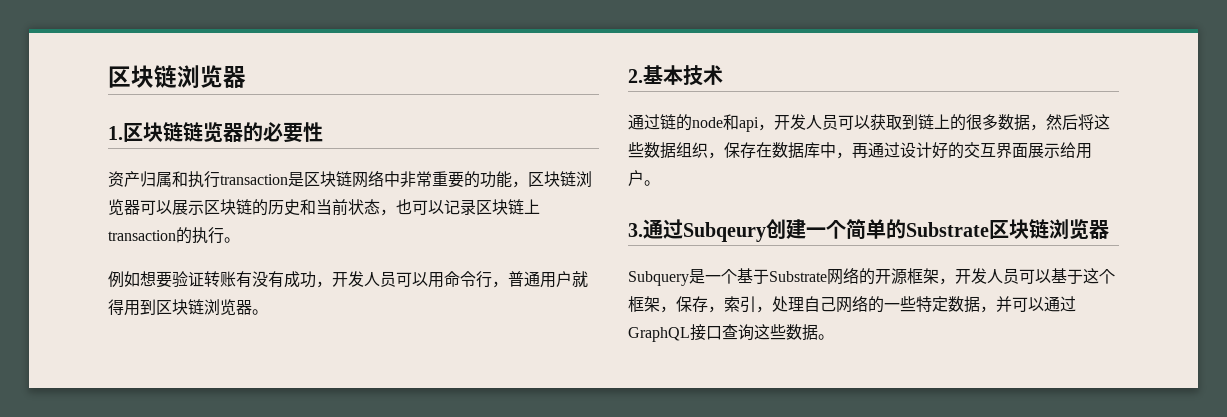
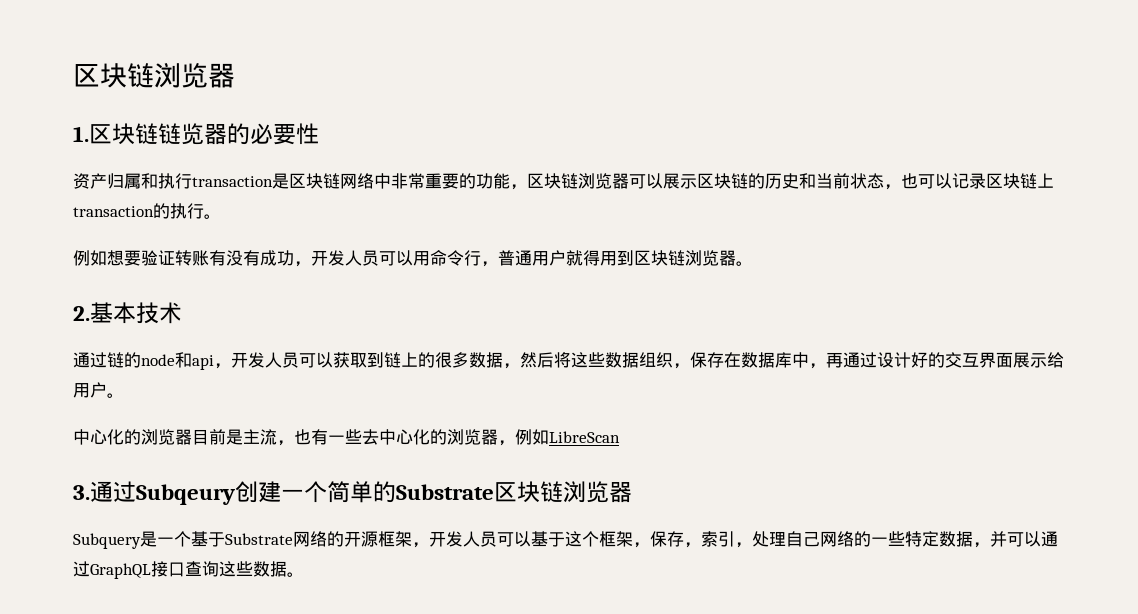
(660, 183) none -> [73,429,620,446] // 中心化的浏览器目前是主流，也有一些去中心化的浏览器，例如LibreScan

